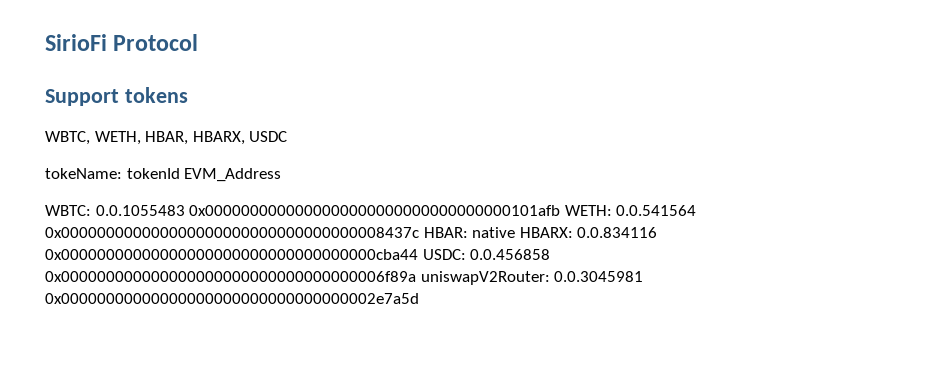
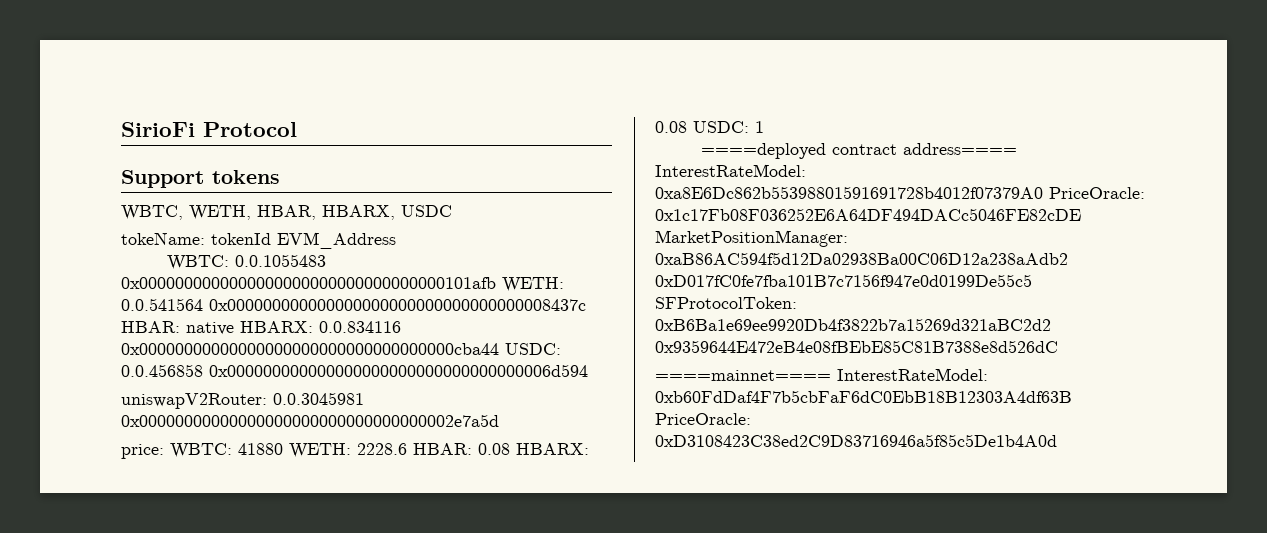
[45,271,416,282] 0x000000000000000000000000000000000006f89a -> [209,364,588,377] 0x000000000000000000000000000000000006d594 //
(419, 298) none -> [121,443,589,459] [655,121,764,133] [700,143,1017,159] [655,164,806,177] [655,186,1145,199] [655,208,1081,221] [655,230,848,247] [655,252,1068,265] [655,274,1032,287] [655,297,797,309] [655,318,1051,331] [655,340,1058,353] [655,368,988,381] [655,390,1072,403] [655,413,751,425] [655,434,1057,447] // price: WBTC: 41880 WETH: 2228.6 HBAR: 0.08 HBARX: 0.08 USDC: 1 // ====deployed contract address==== InterestRateModel: 0xa8E6Dc862b55398801591691728b4012f07379A0 PriceOracle: 0x1c17Fb08F036252E6A64DF494DACc5046FE82cDE MarketPositionManager: 0xaB86AC594f5d12Da02938Ba00C06D12a238aAdb2 0xD017fC0fe7fba101B7c7156f947e0d0199De55c5 SFProtocolToken: 0xB6Ba1e69ee9920Db4f3822b7a15269d321aBC2d2 0x9359644E472eB4e08fBEbE85C81B7388e8d526dC // ====mainnet==== InterestRateModel: 0xb60FdDaf4F7b5cbFaF6dC0EbB18B12303A4df63B PriceOracle: 0xD3108423C38ed2C9D83716946a5f85c5De1b4A0d

